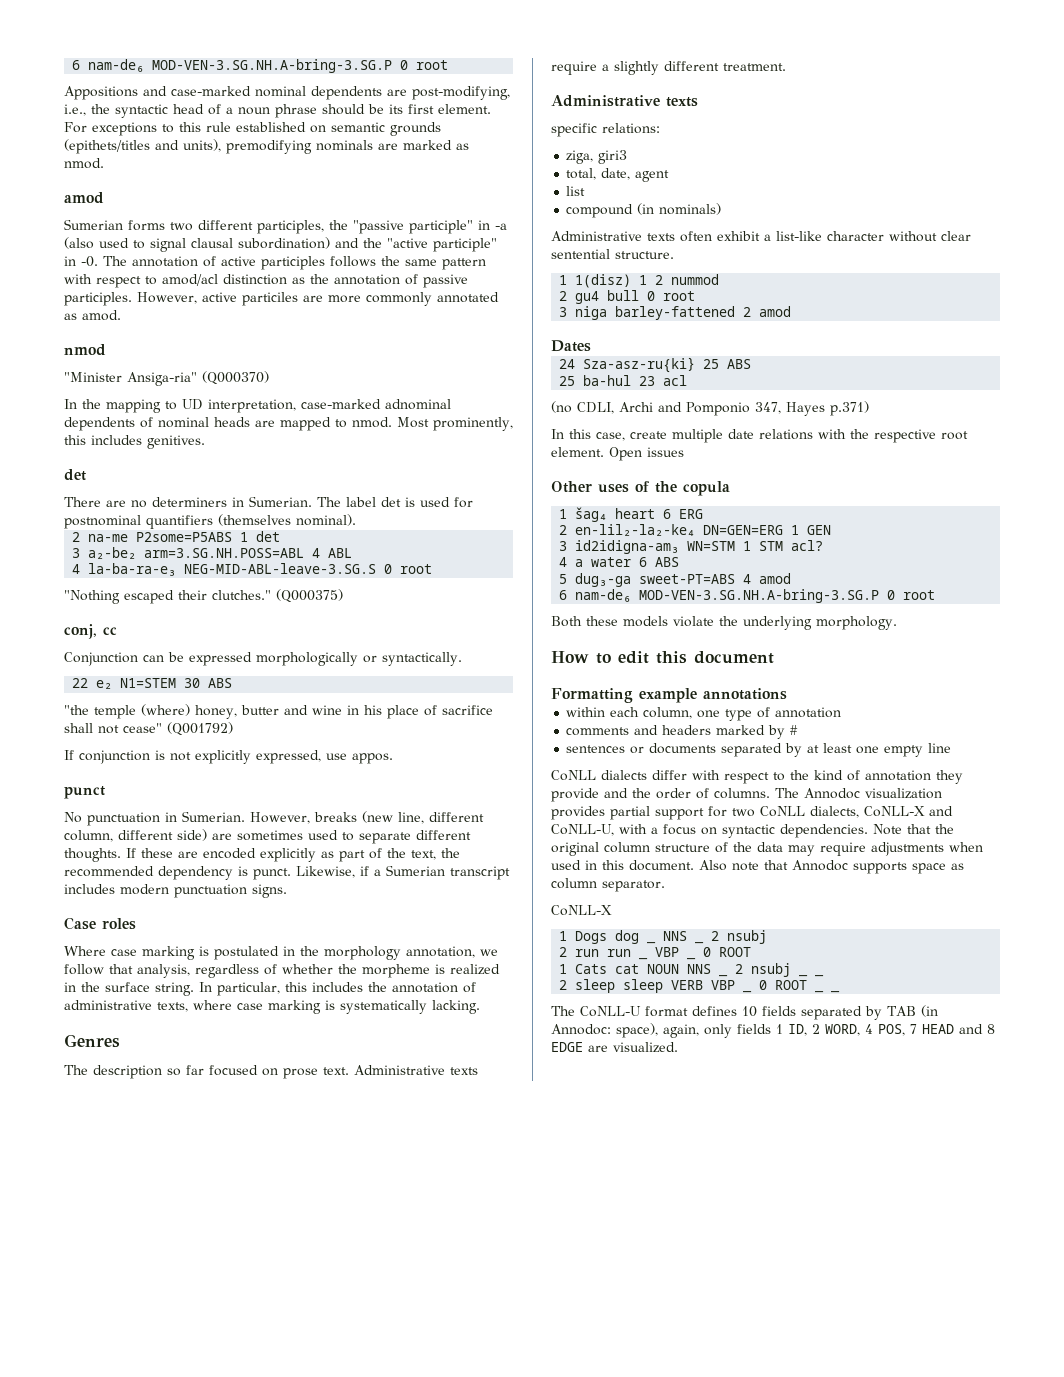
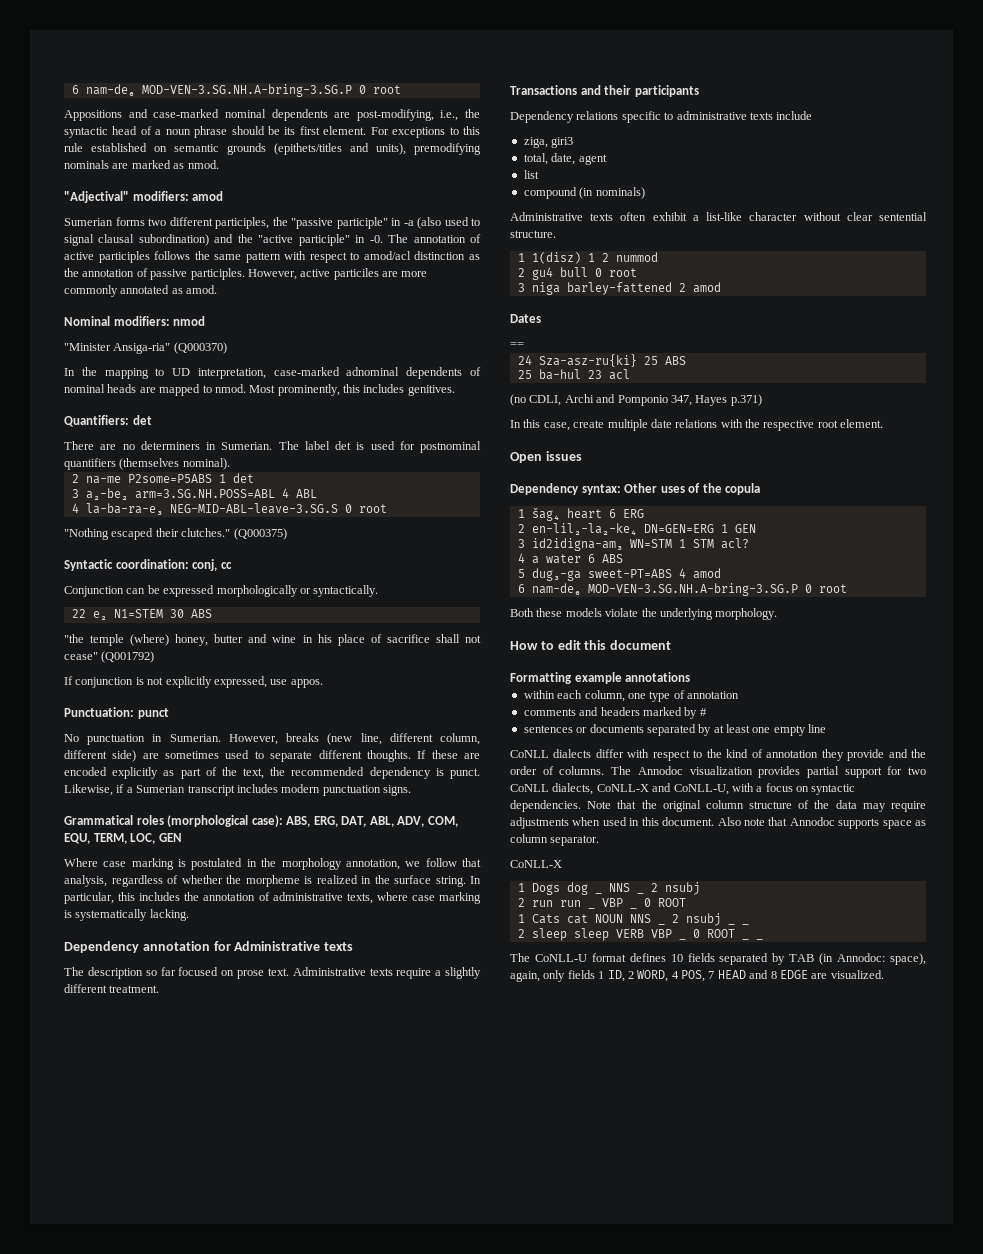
(104, 163) none -> [64,191,189,203] "Adjectival" modifiers:
(121, 315) none -> [64,316,170,326] Nominal modifiers:
(205, 442) none -> [64,415,129,427] Quantifiers:
(343, 596) none -> [64,559,189,571] Syntactic coordination:
(393, 758) none -> [64,707,134,717] Punctuation:
[64,917,96,930] Case -> [64,815,133,825] Grammatical
(136, 924) none -> [167,815,458,827] [64,833,182,844] (morphological case): ABS, ERG, DAT, ABL, ADV, COM, EQU, TERM, LOC, GEN
[64,1034,120,1048] Genres -> [64,941,354,953] Dependency annotation for Administrative texts
[551,95,698,107] [551,123,660,137] Administrative texts // specific relations: -> [510,85,699,97] [510,111,813,123] Transactions and their participants // Dependency relations specific to administrative texts include
(591, 346) none -> [510,342,524,348] // ==
(604, 452) none -> (884, 423) //
(684, 452) none -> [510,483,621,495] Dependency syntax:

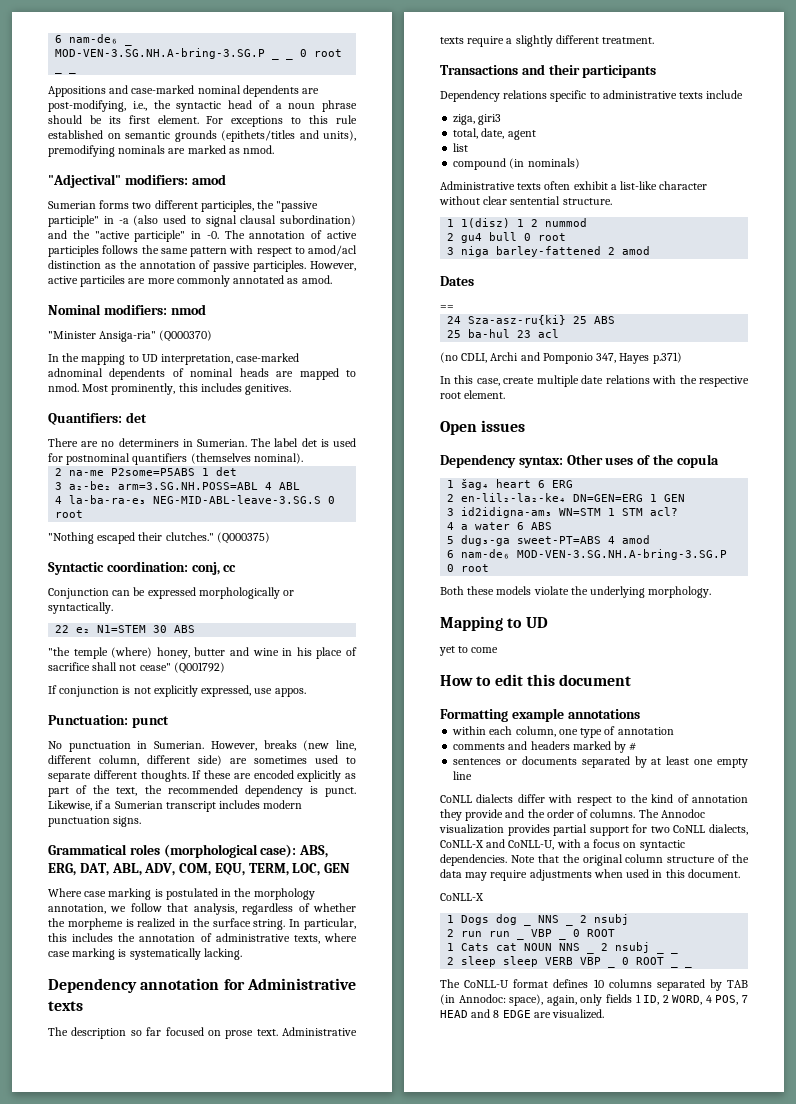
[71,84,401,97] 6 nam-de₆ MOD-VEN-3.SG.NH.A-bring-3.SG.P 0 root -> [55,34,133,46] [55,48,294,60] [300,49,343,57] [55,71,77,74] 6 nam-de₆ _ MOD-VEN-3.SG.NH.A-bring-3.SG.P _ _ 0 root _ _
(778, 614) none -> [440,616,548,631] [439,646,499,656] // Mapping to UD // yet to come
[717,817,926,829] [510,834,600,846] Also note that Annodoc supports space as column separator. -> (740, 873) none
[687,953,715,962] fields -> [608,979,652,988] columns

